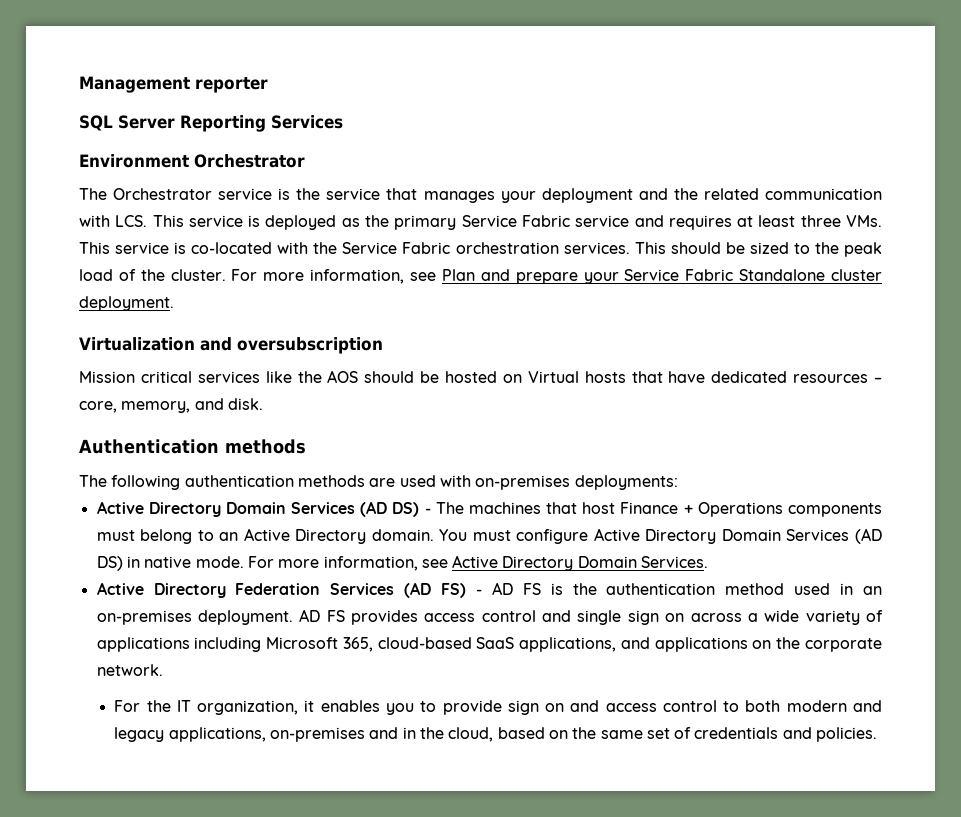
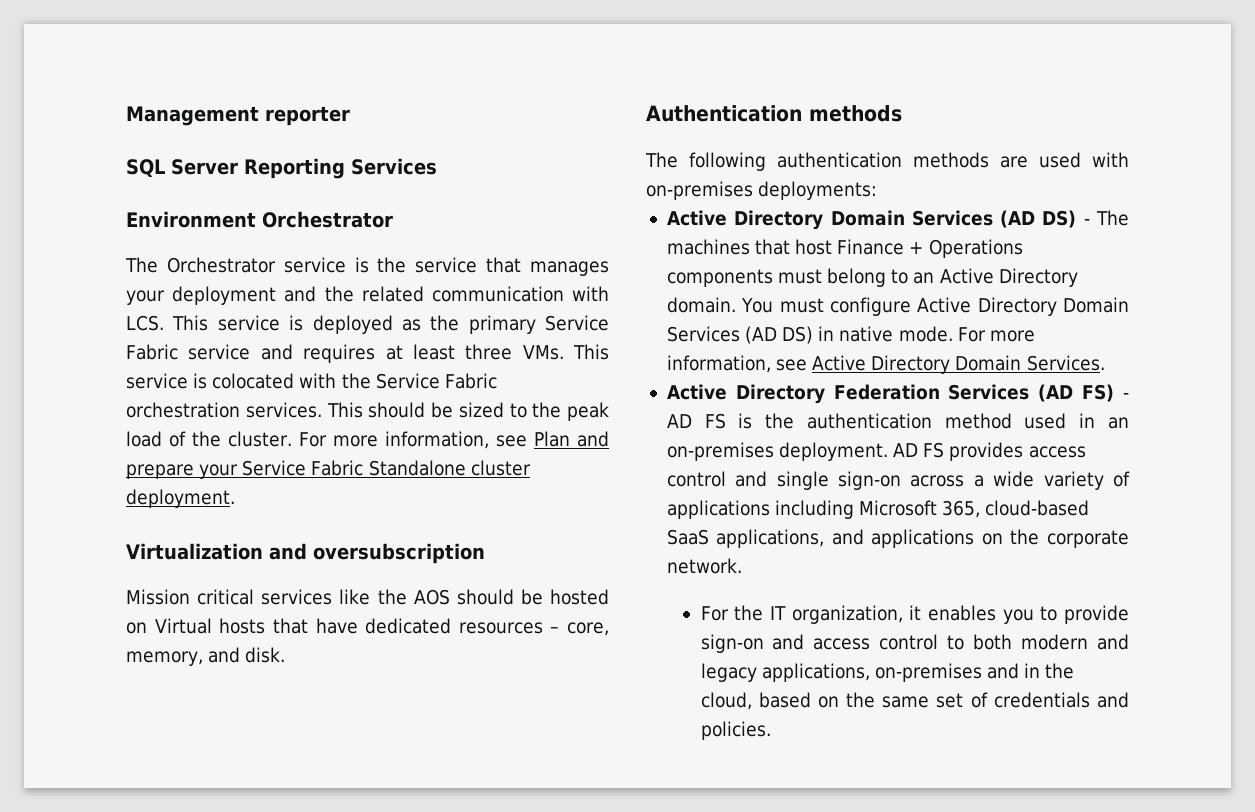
[191,242,273,254] co-located -> [212,373,295,389] colocated
[627,610,685,625] sign on -> [838,471,902,490] sign-on
[507,700,565,715] sign on -> [700,634,764,653] sign-on

